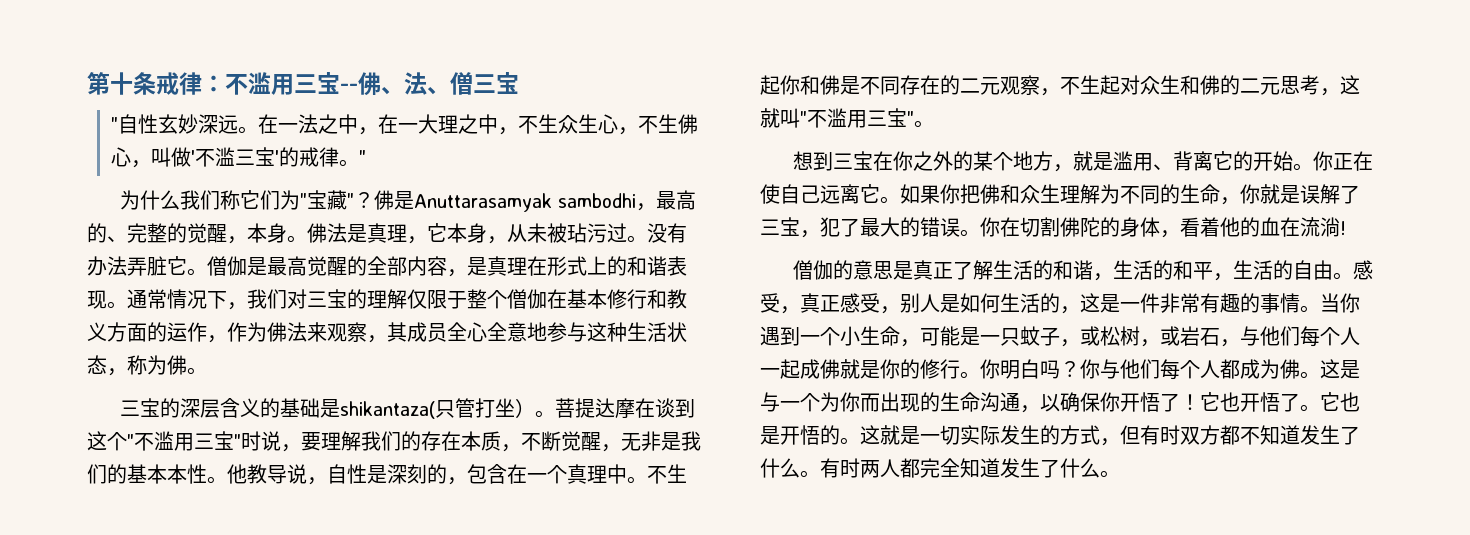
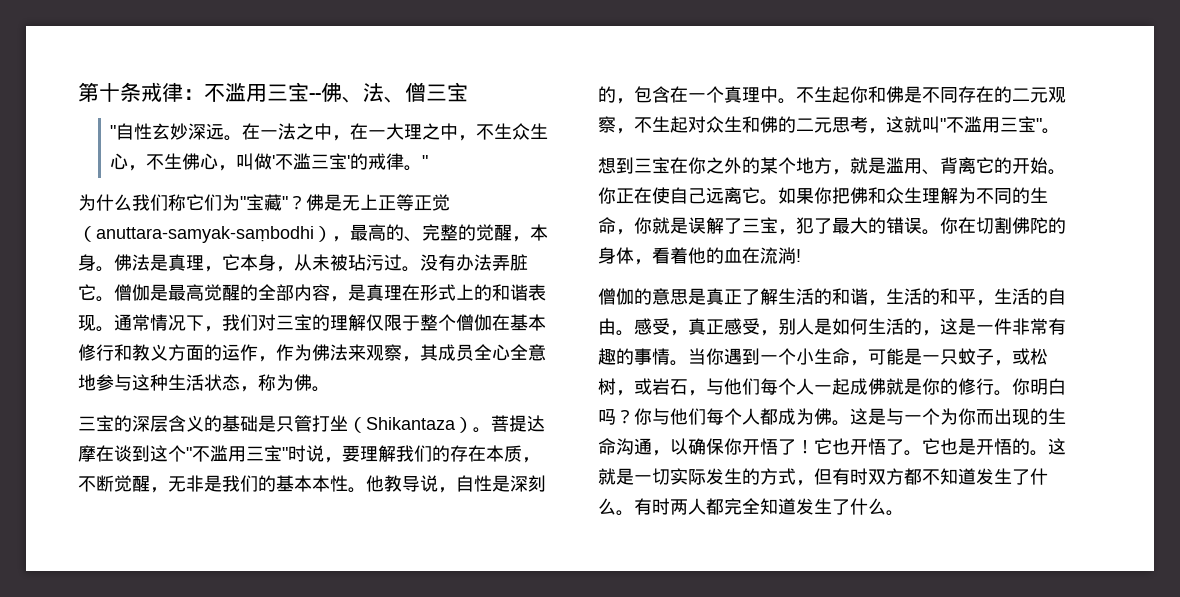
[414,193,637,212] Anuttarasamyak sambodhi -> [342,194,450,211] [78,226,332,243] 无上正等正觉（anuttara-samyak-saṃbodhi）
[340,401,436,419] shikantaza( -> (276, 423) none
(516, 407) none -> [348,417,456,433] （Shikantaza

